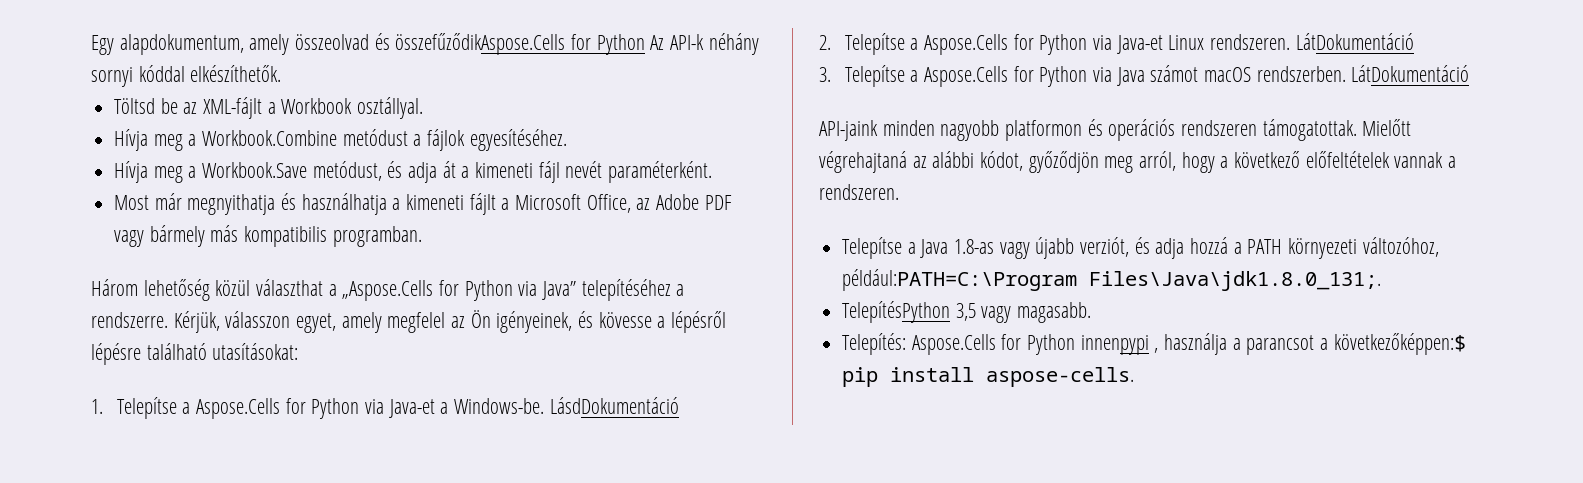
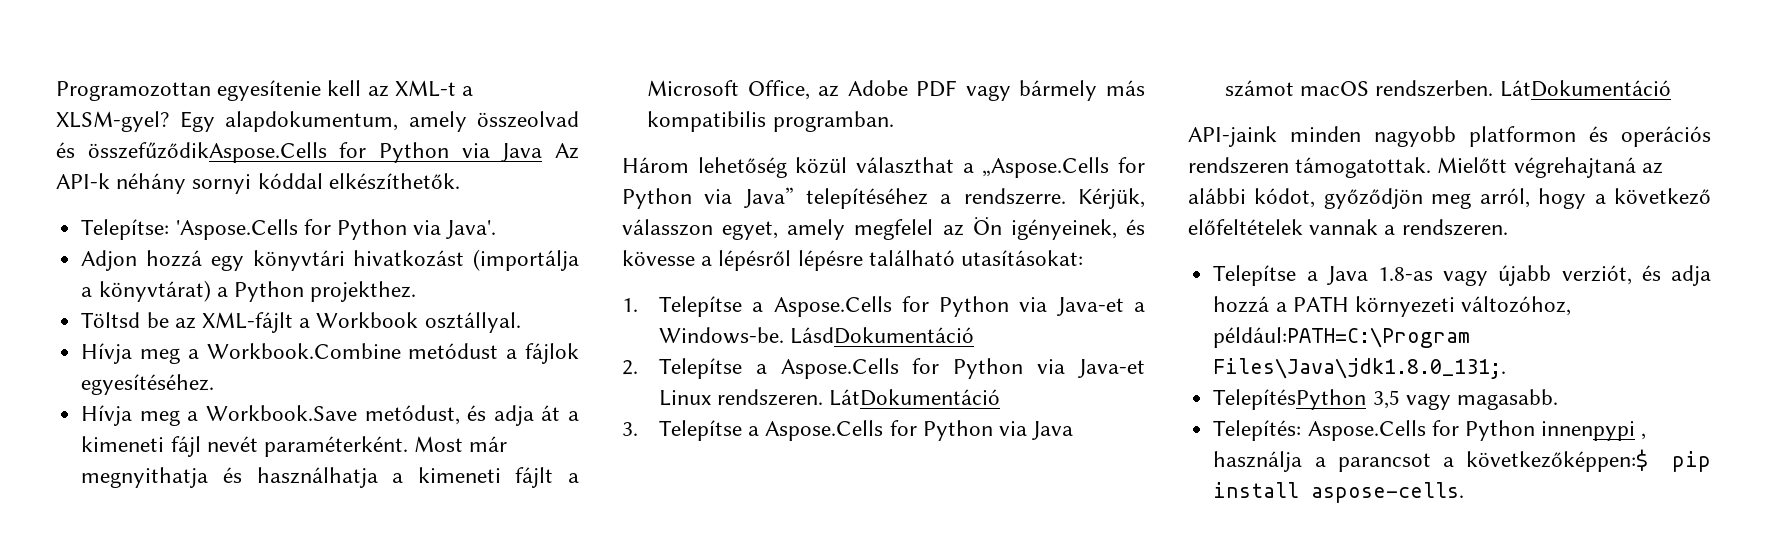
(91, 45) none -> [56,80,474,101] [56,111,169,132] Programozottan egyesítenie kell az XML-t a XLSM-gyel?
(645, 44) none -> [461,143,543,162] via Java
(282, 73) none -> [81,219,497,240] [81,249,579,271] [81,280,417,302] // Telepítse: 'Aspose.Cells for Python via Java'. // Adjon hozzá egy könyvtári hivatkozást (importálja a könyvtárat) a Python projekthez.
(713, 172) // -> (408, 446) none

